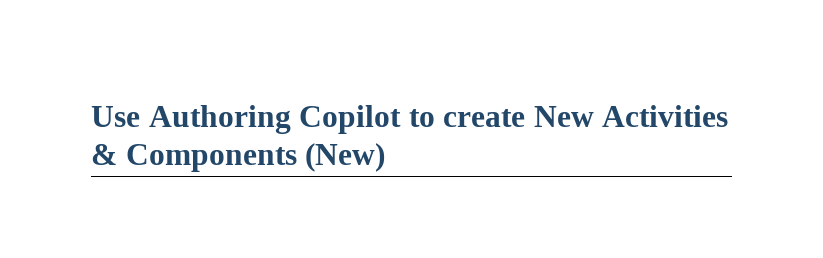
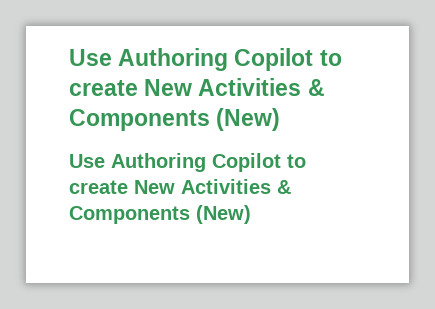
(386, 157) none -> [69,153,306,172] [69,179,291,194] [69,205,251,224] // Use Authoring Copilot to create New Activities & Components (New)

